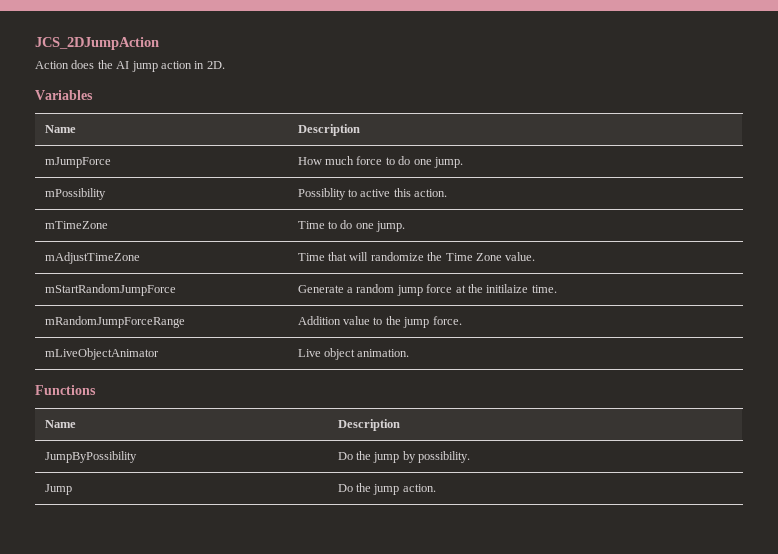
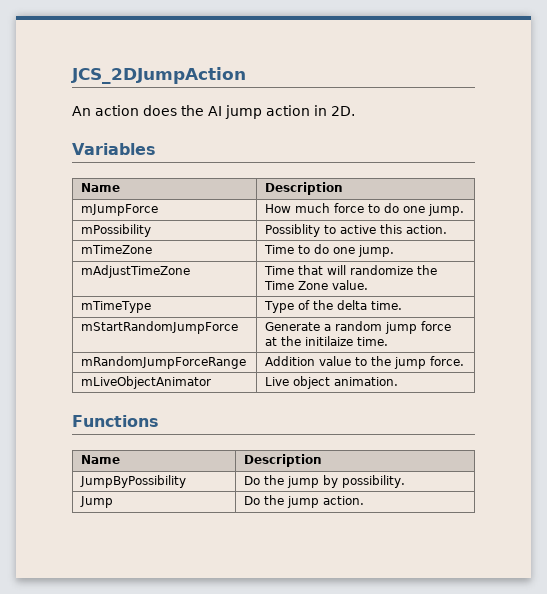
[35,61,69,69] Action -> [72,105,139,116] An action
(536, 256) none -> [81,301,152,313] [264,300,403,313] // mTimeType | Type of the delta time.

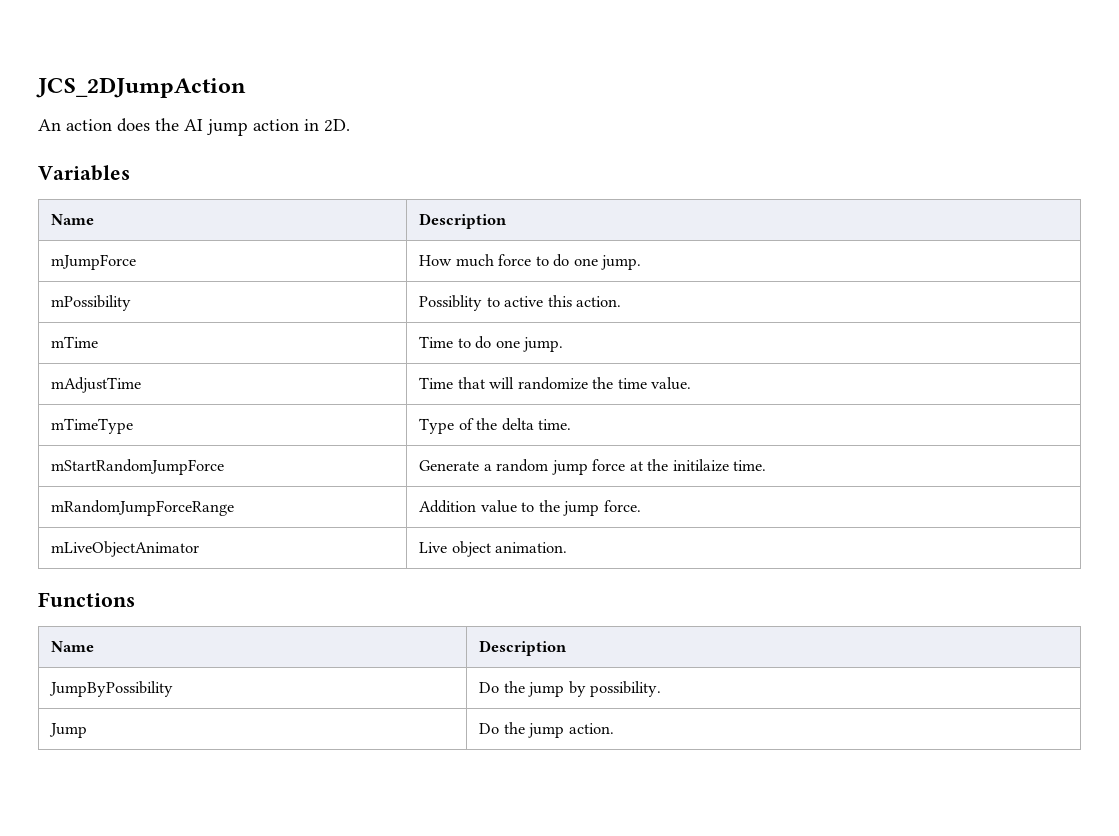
[81,245,153,254] mTimeZone -> [51,336,99,348] mTime
[81,265,191,278] mAdjustTimeZone -> [51,377,142,393] mAdjustTime
[264,281,329,290] Time Zone -> [617,378,647,389] time

